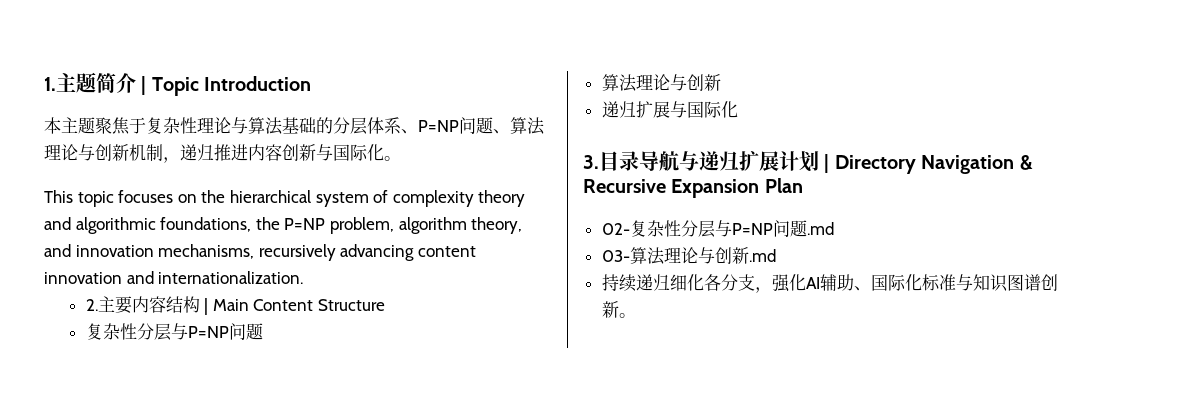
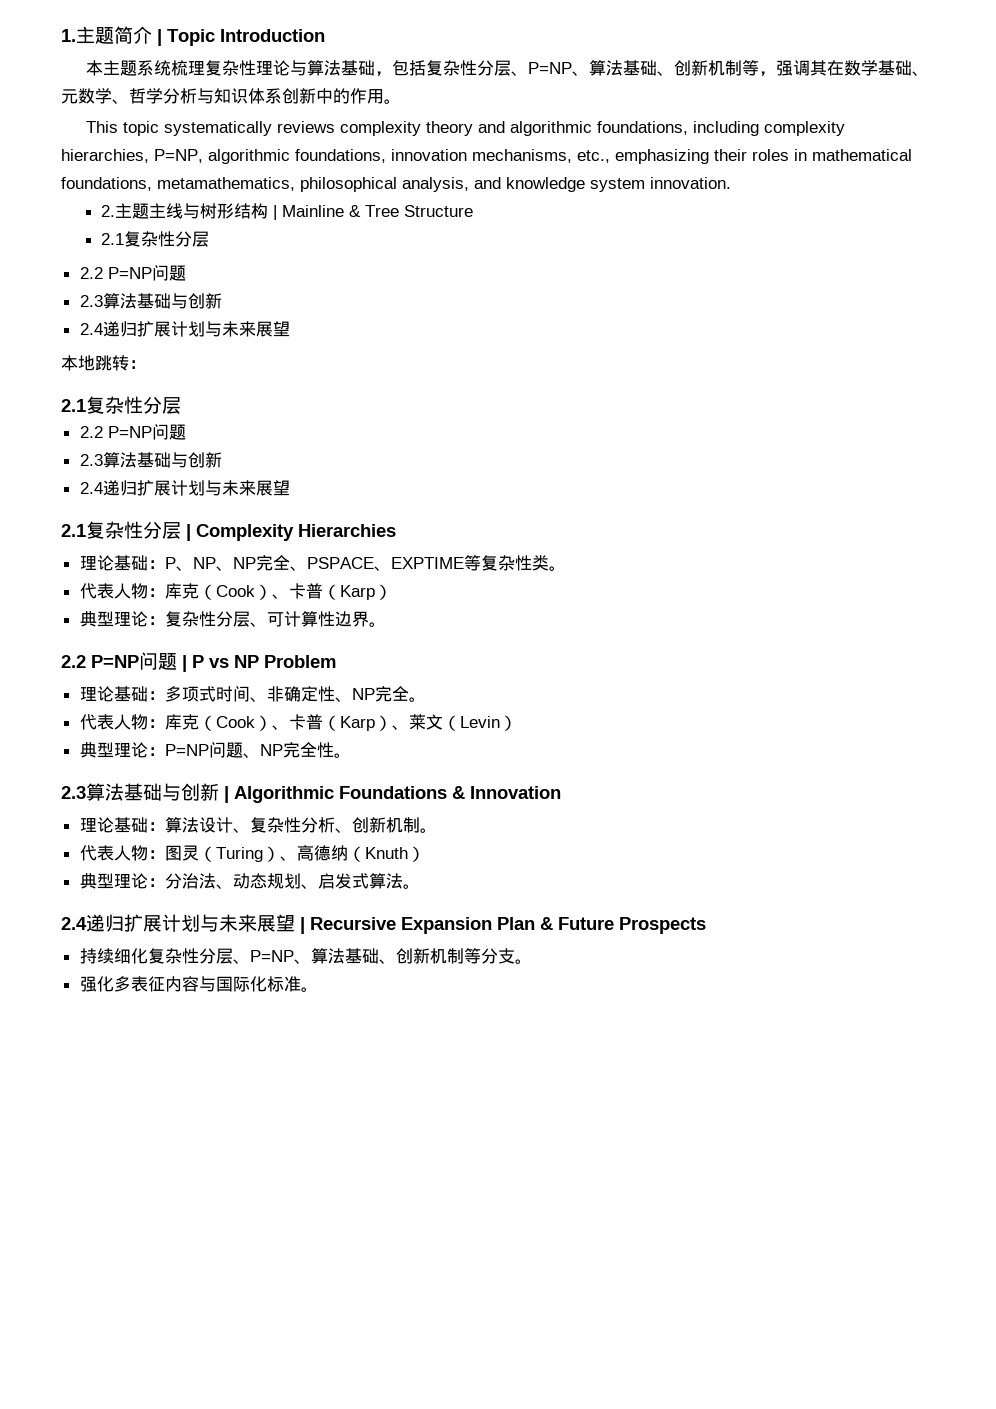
[95,117,146,135] 聚焦于 -> [137,60,206,76] 系统梳理
[316,117,545,135] [44,144,401,163] [44,190,389,207] 的分层体系、P=NP问题、算法理论与创新机制，递归推进内容创新与国际化。 // This topic focuses on the hierarchical system of -> [375,60,930,77] [61,88,401,104] [86,121,336,136] ，包括复杂性分层、P=NP、算法基础、创新机制等，强调其在数学基础、元数学、哲学分析与知识体系创新中的作用。 // This topic systematically reviews
[255,217,523,234] [44,244,476,261] [44,271,304,284] [85,296,314,315] the P=NP problem, algorithm theory, and innovation mechanisms, recursively advancing content innovation and internationalization. // 2.主要内容结构 | Main Content -> [693,121,846,136] [61,149,912,164] [61,177,731,192] [101,203,400,220] including complexity hierarchies, P=NP, algorithmic foundations, innovation mechanisms, etc., emphasizing their roles in mathematical foundations, metamathematics, philosophical analysis, and knowledge system innovation. // 2.主题主线与树形结构 | Mainline & Tree
[85,323,263,341] [601,74,721,92] [601,101,738,118] [583,151,1033,174] [583,178,803,198] [601,220,834,238] [601,247,776,265] [601,274,1058,293] [601,301,619,318] 复杂性分层与P=NP问题 // 算法理论与创新 // 递归扩展与国际化 // 3.目录导航与递归扩展计划 | Directory Navigation & Recursive Expansion Plan // 02-复杂性分层与P=NP问题.md // 03-算法理论与创新.md // 持续递归细化各分支，强化AI辅助、国际化标准与知识图谱创新 -> [101,231,210,247] [79,265,186,281] [79,293,222,309] [79,321,290,337] [61,355,146,371] [61,396,181,414] [79,424,186,440] [79,452,222,468] [79,480,290,496] [61,521,396,541] [79,555,566,571] [79,583,392,600] [79,611,386,627] [61,652,336,672] [79,686,426,702] [79,714,517,731] [79,742,351,758] [61,783,561,803] [79,817,437,833] [79,845,425,862] [79,873,420,889] [61,914,706,934] [79,948,532,964] [79,976,301,992] 2.1复杂性分层 // 2.2 P=NP问题 // 2.3算法基础与创新 // 2.4递归扩展计划与未来展望 // 本地跳转： // 2.1复杂性分层 // 2.2 P=NP问题 // 2.3算法基础与创新 // 2.4递归扩展计划与未来展望 // 2.1复杂性分层 | Complexity Hierarchies // 理论基础：P、NP、NP完全、PSPACE、EXPTIME等复杂性类。 // 代表人物：库克（Cook）、卡普（Karp） // 典型理论：复杂性分层、可计算性边界。 // 2.2 P=NP问题 | P vs NP Problem // 理论基础：多项式时间、非确定性、NP完全。 // 代表人物：库克（Cook）、卡普（Karp）、莱文（Levin） // 典型理论：P=NP问题、NP完全性。 // 2.3算法基础与创新 | Algorithmic Foundations & Innovation // 理论基础：算法设计、复杂性分析、创新机制。 // 代表人物：图灵（Turing）、高德纳（Knuth） // 典型理论：分治法、动态规划、启发式算法。 // 2.4递归扩展计划与未来展望 | Recursive Expansion Plan & Future Prospects // 持续细化复杂性分层、P=NP、算法基础、创新机制等分支。 // 强化多表征内容与国际化标准

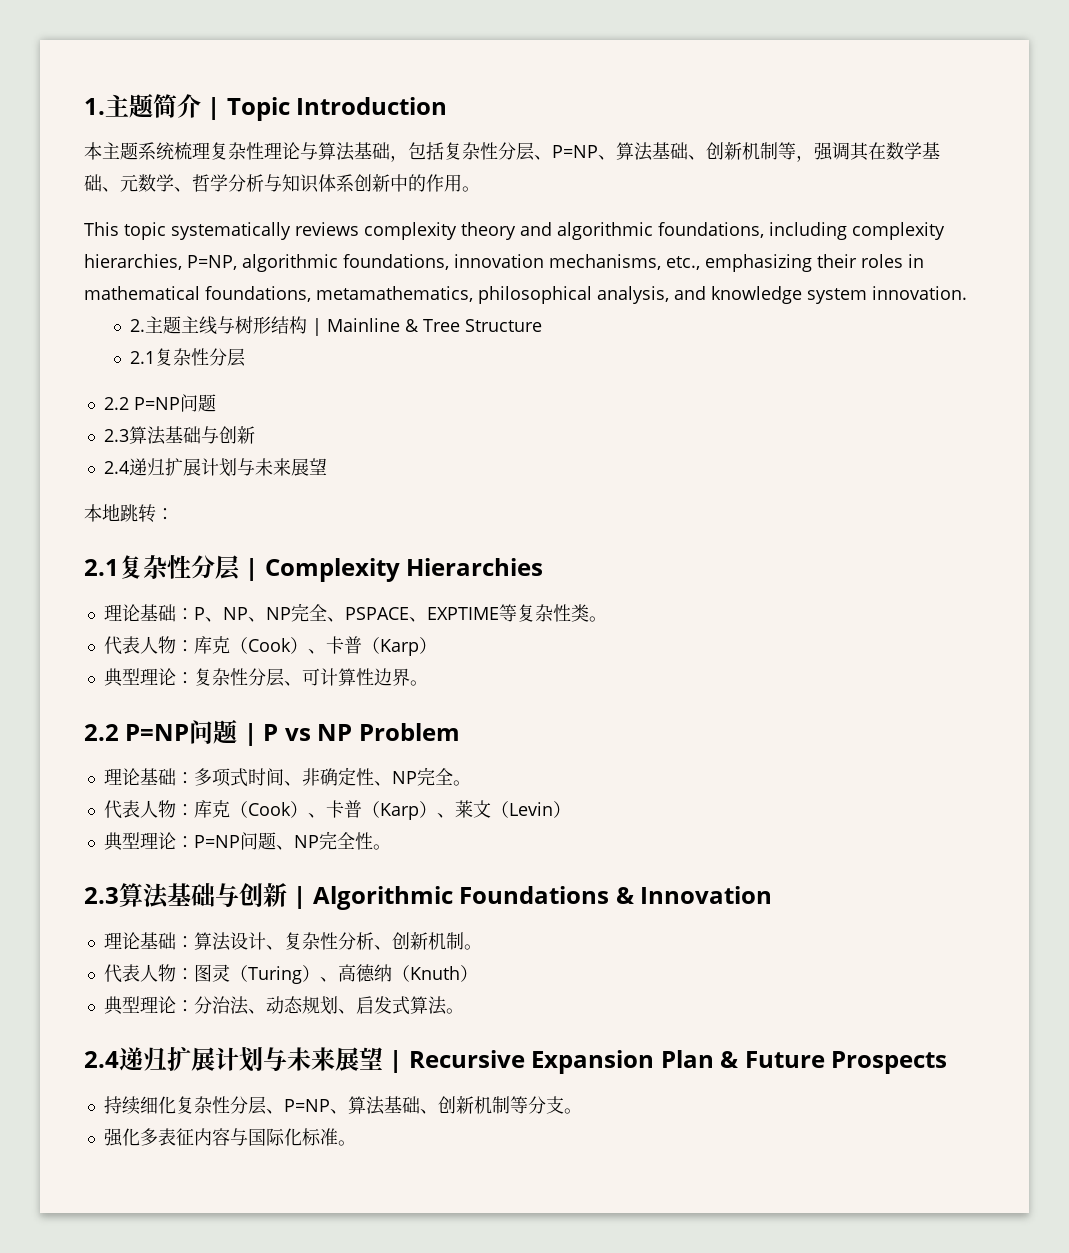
[79,424,186,440] [79,452,222,468] [79,480,290,496] [61,521,181,539] // 2.2 P=NP问题 // 2.3算法基础与创新 // 2.4递归扩展计划与未来展望 // 2.1复杂性分层 -> (240, 567) none

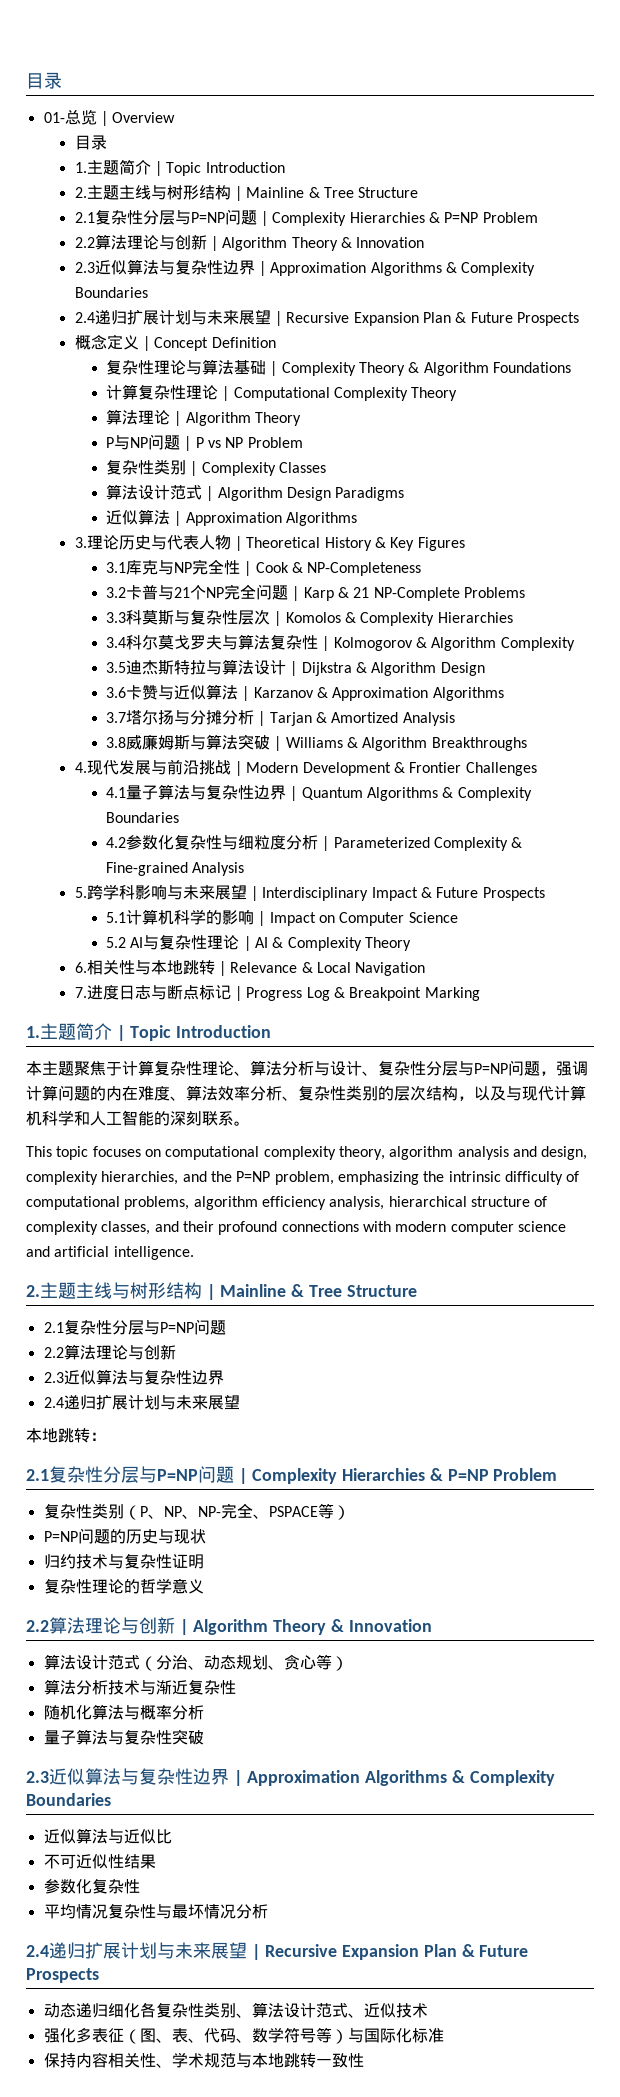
[84,93,448,121] [84,142,940,162] [84,174,480,193] [84,222,945,240] [84,254,924,272] [84,286,967,304] 1.主题简介 | Topic Introduction // 本主题系统梳理复杂性理论与算法基础，包括复杂性分层、P=NP、算法基础、创新机制等，强调其在数学基础、元数学、哲学分析与知识体系创新中的作用。 // This topic systematically reviews complexity theory and algorithmic foundations, including complexity hierarchies, P=NP, algorithmic foundations, innovation mechanisms, etc., emphasizing their roles in mathematical foundations, metamathematics, philosophical analysis, and knowledge system innovation. -> [26,72,62,89] [43,109,176,126] [74,135,107,150] [74,159,285,176] 目录 // 01-总览 | Overview // 目录 // 1.主题简介 | Topic Introduction
[103,397,129,410] // 2.2 -> [174,209,538,226] [74,234,425,251] [74,259,536,276] [74,287,148,298] [74,309,580,326] [74,334,276,351] [105,359,571,376] [105,384,458,401] [105,409,301,426] [105,434,303,451] [105,459,326,476] [105,484,405,501] [105,509,357,526] [74,535,465,551] [105,559,422,576] [105,584,525,601] [105,609,513,626] [105,634,575,651] [105,659,485,676] [105,684,504,701] [105,710,455,726] [105,734,527,751] [74,759,537,776] [105,784,532,801] [105,812,179,823] [105,835,523,851] [105,862,245,876] [74,884,545,901] [105,909,458,926] [105,935,411,951] [74,960,426,976] [74,985,480,1001] [26,1023,272,1041] [26,1060,588,1076] [26,1085,586,1101] [26,1110,250,1126] [26,1146,588,1160] [26,1171,580,1185] [26,1196,548,1210] [26,1221,566,1235] [26,1246,194,1260] [26,1282,417,1300] [43,1320,160,1335] 与P=NP问题 | Complexity Hierarchies & P=NP Problem // 2.2算法理论与创新 | Algorithm Theory & Innovation // 2.3近似算法与复杂性边界 | Approximation Algorithms & Complexity Boundaries // 2.4递归扩展计划与未来展望 | Recursive Expansion Plan & Future Prospects // 概念定义 | Concept Definition // 复杂性理论与算法基础 | Complexity Theory & Algorithm Foundations // 计算复杂性理论 | Computational Complexity Theory // 算法理论 | Algorithm Theory // P与NP问题 | P vs NP Problem // 复杂性类别 | Complexity Classes // 算法设计范式 | Algorithm Design Paradigms // 近似算法 | Approximation Algorithms // 3.理论历史与代表人物 | Theoretical History & Key Figures // 3.1库克与NP完全性 | Cook & NP-Completeness // 3.2卡普与21个NP完全问题 | Karp & 21 NP-Complete Problems // 3.3科莫斯与复杂性层次 | Komolos & Complexity Hierarchies // 3.4科尔莫戈罗夫与算法复杂性 | Kolmogorov & Algorithm Complexity // 3.5迪杰斯特拉与算法设计 | Dijkstra & Algorithm Design // 3.6卡赞与近似算法 | Karzanov & Approximation Algorithms // 3.7塔尔扬与分摊分析 | Tarjan & Amortized Analysis // 3.8威廉姆斯与算法突破 | Williams & Algorithm Breakthroughs // 4.现代发展与前沿挑战 | Modern Development & Frontier Challenges // 4.1量子算法与复杂性边界 | Quantum Algorithms & Complexity Boundaries // 4.2参数化复杂性与细粒度分析 | Parameterized Complexity & Fine-grained Analysis // 5.跨学科影响与未来展望 | Interdisciplinary Impact & Future Prospects // 5.1计算机科学的影响 | Impact on Computer Science // 5.2 AI与复杂性理论 | AI & Complexity Theory // 6.相关性与本地跳转 | Relevance & Local Navigation // 7.进度日志与断点标记 | Progress Log & Breakpoint Marking // 1.主题简介 | Topic Introduction // 本主题聚焦于计算复杂性理论、算法分析与设计、复杂性分层与P=NP问题，强调计算问题的内在难度、算法效率分析、复杂性类别的层次结构，以及与现代计算机科学和人工智能的深刻联系。 // This topic focuses on computational complexity theory, algorithm analysis and design, complexity hierarchies, and the P=NP problem, emphasizing the intrinsic difficulty of computational problems, algorithm efficiency analysis, hierarchical structure of complexity classes, and their profound connections with modern computer science and artificial intelligence. // 2.主题主线与树形结构 | Mainline & Tree Structure // 2.1复杂性分层与
[103,426,255,445] 2.3算法基础与创新 -> [43,1344,176,1360] [43,1369,224,1385] 2.2算法理论与创新 // 2.3近似算法与复杂性边界
[245,558,544,582] [103,604,194,622] | Complexity Hierarchies // 理论基础： -> [139,1466,558,1484] [43,1503,140,1520] 与P=NP问题 | Complexity Hierarchies & P=NP Problem // 复杂性类别（
[265,607,291,620] NP -> [197,1506,221,1517] NP-
[408,604,607,622] [103,636,437,656] [103,668,428,687] [84,719,460,746] [103,767,471,787] [103,800,571,820] [103,831,391,851] [84,883,773,910] [103,932,482,951] [103,964,478,984] [103,996,464,1015] 、EXPTIME等复杂性类。 // 代表人物：库克（Cook）、卡普（Karp） // 典型理论：复杂性分层、可计算性边界。 // 2.2 P=NP问题 | P vs NP Problem // 理论基础：多项式时间、非确定性、NP完全。 // 代表人物：库克（Cook）、卡普（Karp）、莱文（Levin） // 典型理论：P=NP问题、NP完全性。 // 2.3算法基础与创新 | Algorithmic Foundations & Innovation // 理论基础：算法设计、复杂性分析、创新机制。 // 代表人物：图灵（Turing）、高德纳（Knuth） // 典型理论：分治法、动态规划、启发式算法。 -> [317,1503,350,1520] [43,1528,206,1544] [43,1554,204,1569] [43,1578,204,1594] [26,1617,432,1635] [43,1654,348,1671] [43,1679,236,1695] [43,1704,204,1720] [43,1729,204,1745] [26,1768,555,1786] [26,1793,111,1806] [43,1828,172,1844] [43,1854,156,1869] [43,1879,140,1894] [43,1904,268,1919] 等） // P=NP问题的历史与现状 // 归约技术与复杂性证明 // 复杂性理论的哲学意义 // 2.2算法理论与创新 | Algorithm Theory & Innovation // 算法设计范式（分治、动态规划、贪心等） // 算法分析技术与渐近复杂性 // 随机化算法与概率分析 // 量子算法与复杂性突破 // 2.3近似算法与复杂性边界 | Approximation Algorithms & Complexity Boundaries // 近似算法与近似比 // 不可近似性结果 // 参数化复杂性 // 平均情况复杂性与最坏情况分析
[103,1096,582,1115] [103,1128,356,1147] 持续细化复杂性分层、P=NP、算法基础、创新机制等分支。 // 强化多表征内容与国际化标准。 -> [43,2002,428,2018] [43,2027,444,2044] [43,2052,364,2068] 动态递归细化各复杂性类别、算法设计范式、近似技术 // 强化多表征（图、表、代码、数学符号等）与国际化标准 // 保持内容相关性、学术规范与本地跳转一致性

